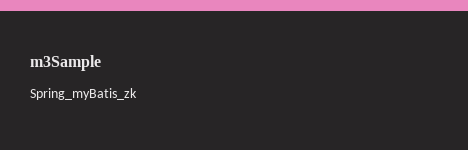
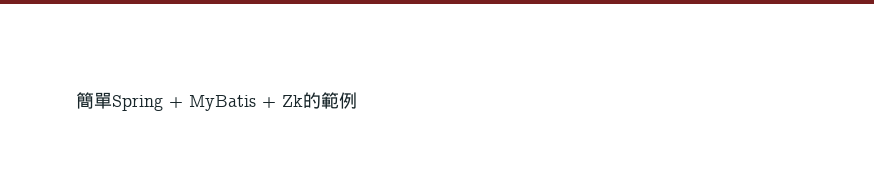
[30,55,101,71] [30,88,137,100] m3Sample // Spring_myBatis_zk -> [76,92,357,111] 簡單Spring + MyBatis + Zk的範例

